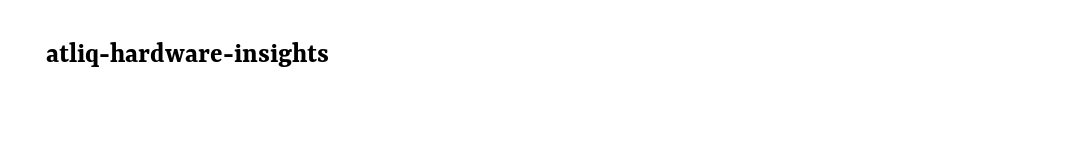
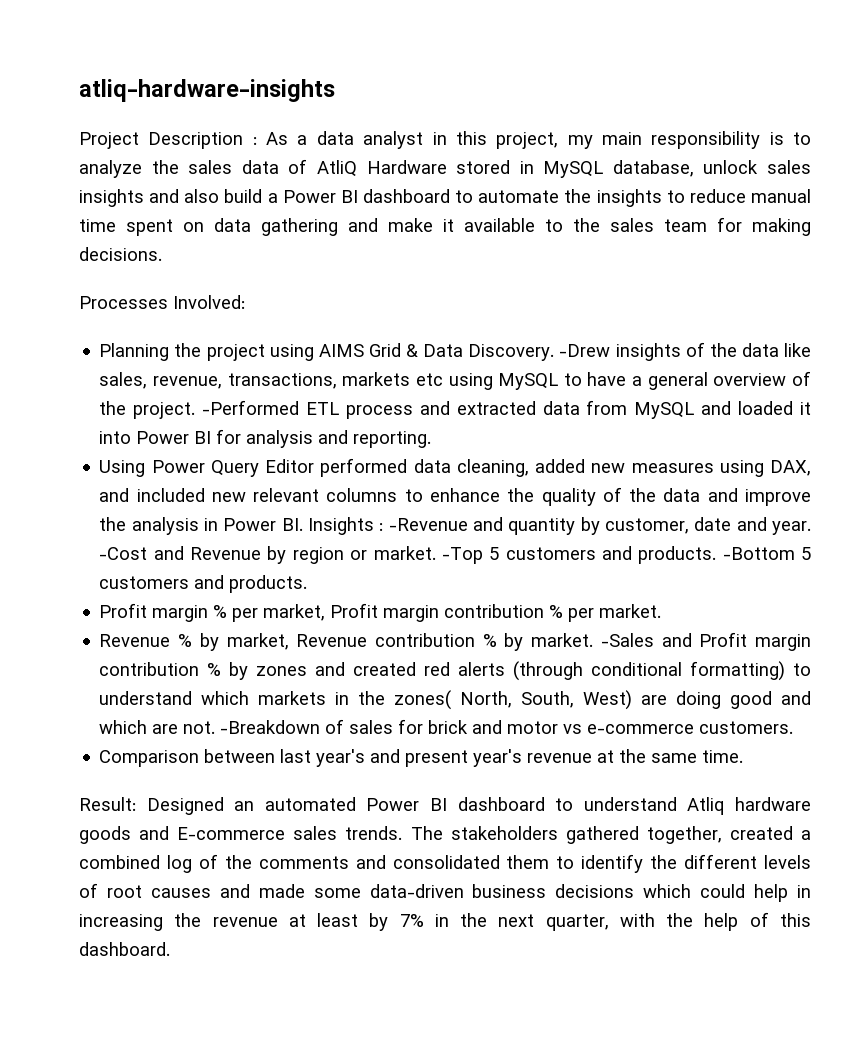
(329, 54) none -> [79,131,811,149] [79,159,812,178] [79,189,811,207] [79,217,811,236] [79,247,162,261] [79,295,245,309] [99,342,811,361] [99,371,812,390] [99,400,812,419] [99,429,432,448] [99,458,811,477] [99,487,812,506] [99,517,811,535] [99,546,812,564] [99,575,308,593] [99,603,662,622] [99,632,811,651] [99,661,811,681] [99,690,811,710] [99,719,794,734] [99,749,744,767] [79,797,812,815] [79,826,812,844] [79,854,811,873] [79,883,811,902] [79,912,811,931] [79,942,170,956] // Project Description : As a data analyst in this project, my main responsibility is to analyze the sales data of AtliQ Hardware stored in MySQL database, unlock sales insights and also build a Power BI dashboard to automate the insights to reduce manual time spent on data gathering and make it available to the sales team for making decisions. // Processes Involved: // Planning the project using AIMS Grid & Data Discovery. -Drew insights of the data like sales, revenue, transactions, markets etc using MySQL to have a general overview of the project. -Performed ETL process and extracted data from MySQL and loaded it into Power BI for analysis and reporting. // Using Power Query Editor performed data cleaning, added new measures using DAX, and included new relevant columns to enhance the quality of the data and improve the analysis in Power BI. Insights : -Revenue and quantity by customer, date and year. -Cost and Revenue by region or market. -Top 5 customers and products. -Bottom 5 customers and products. // Profit margin % per market, Profit margin contribution % per market. // Revenue % by market, Revenue contribution % by market. -Sales and Profit margin contribution % by zones and created red alerts (through conditional formatting) to understand which markets in the zones( North, South, West) are doing good and which are not. -Breakdown of sales for brick and motor vs e-commerce customers. // Comparison between last year's and present year's revenue at the same time. // Result: Designed an automated Power BI dashboard to understand Atliq hardware goods and E-commerce sales trends. The stakeholders gathered together, created a combined log of the comments and consolidated them to identify the different levels of root causes and made some data-driven business decisions which could help in increasing the revenue at least by 7% in the next quarter, with the help of this dashboard.

